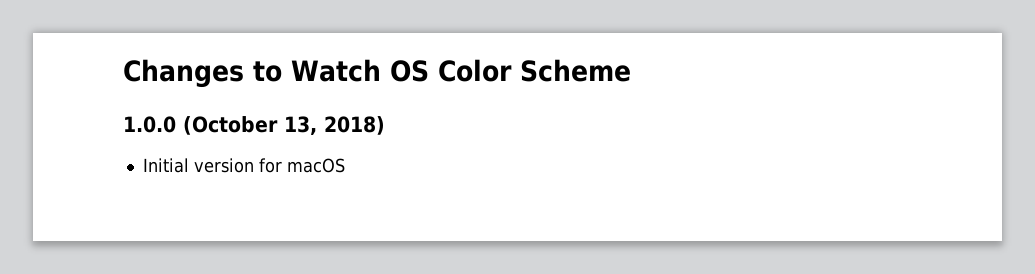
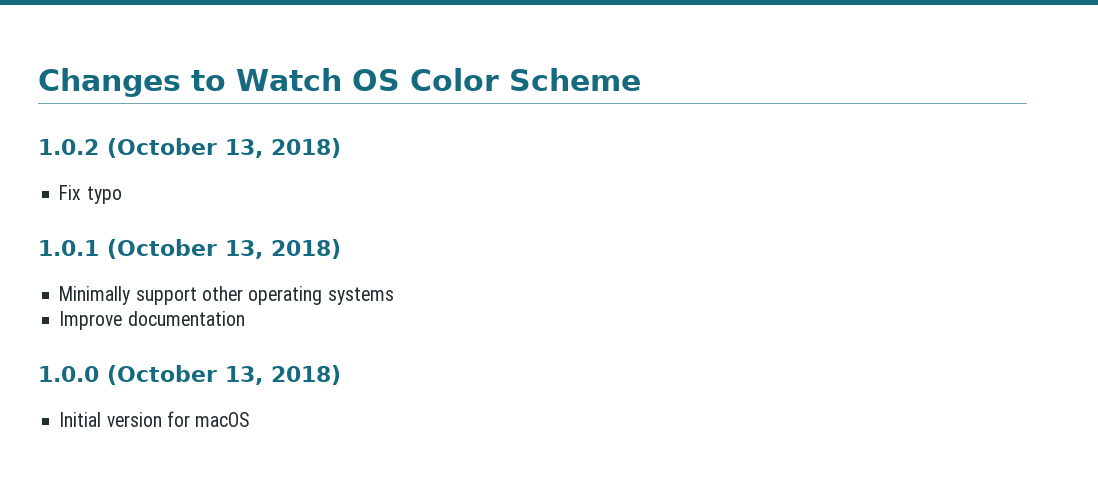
(631, 70) none -> [38,138,341,158] [59,185,122,204] [38,239,341,259] [59,286,394,305] [59,311,245,330] // 1.0.2 (October 13, 2018) // Fix typo // 1.0.1 (October 13, 2018) // Minimally support other operating systems // Improve documentation

